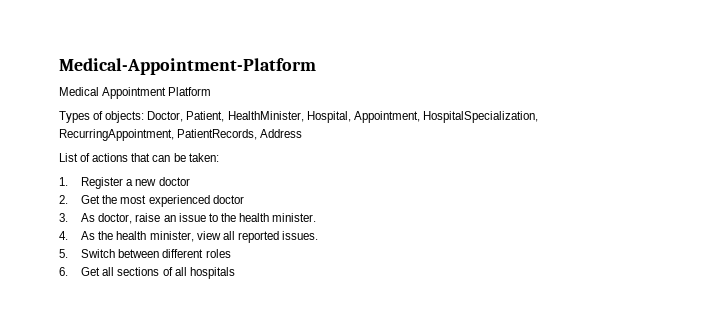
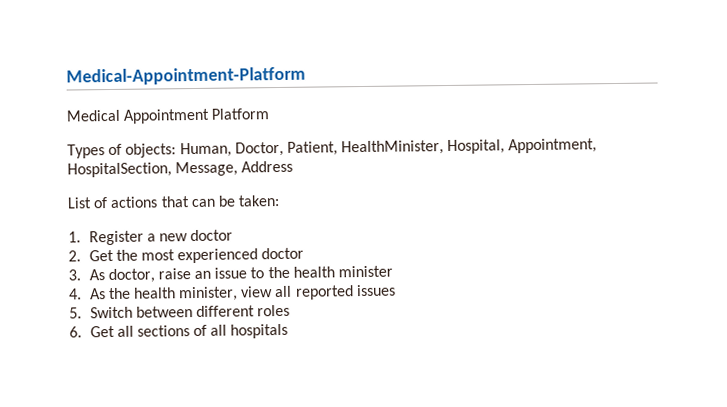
(145, 117) none -> [179,142,232,158] Human,
[422,111,538,123] [59,129,258,141] HospitalSpecialization, RecurringAppointment, PatientRecords, -> [67,161,239,178] HospitalSection, Message,
[272,213,317,222] minister. -> [338,265,394,278] minister
[281,231,318,240] issues. -> [355,284,396,297] issues

